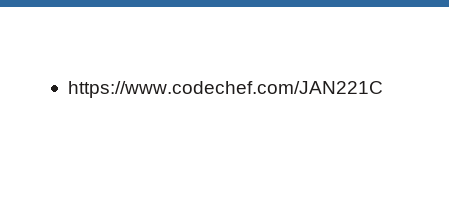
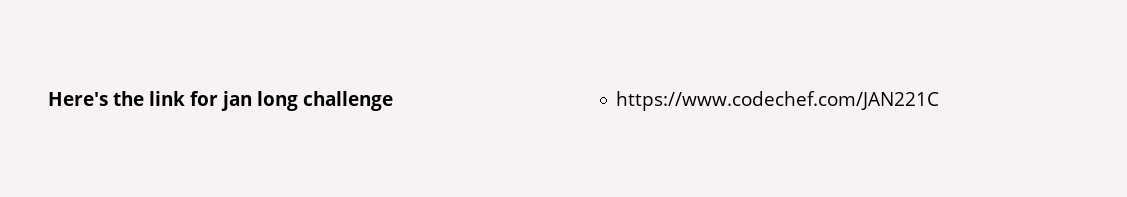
(67, 89) none -> [48,91,393,111] Here's the link for jan long challenge //

